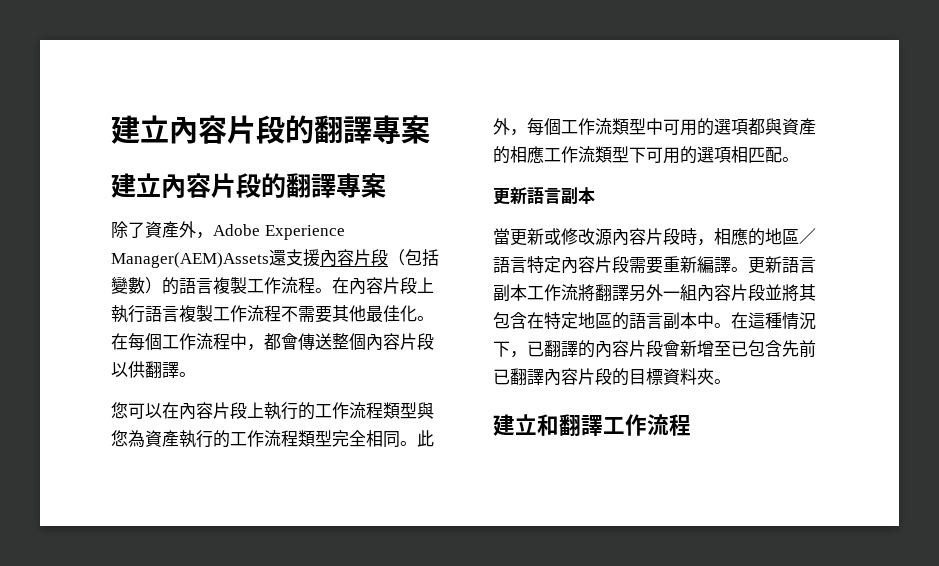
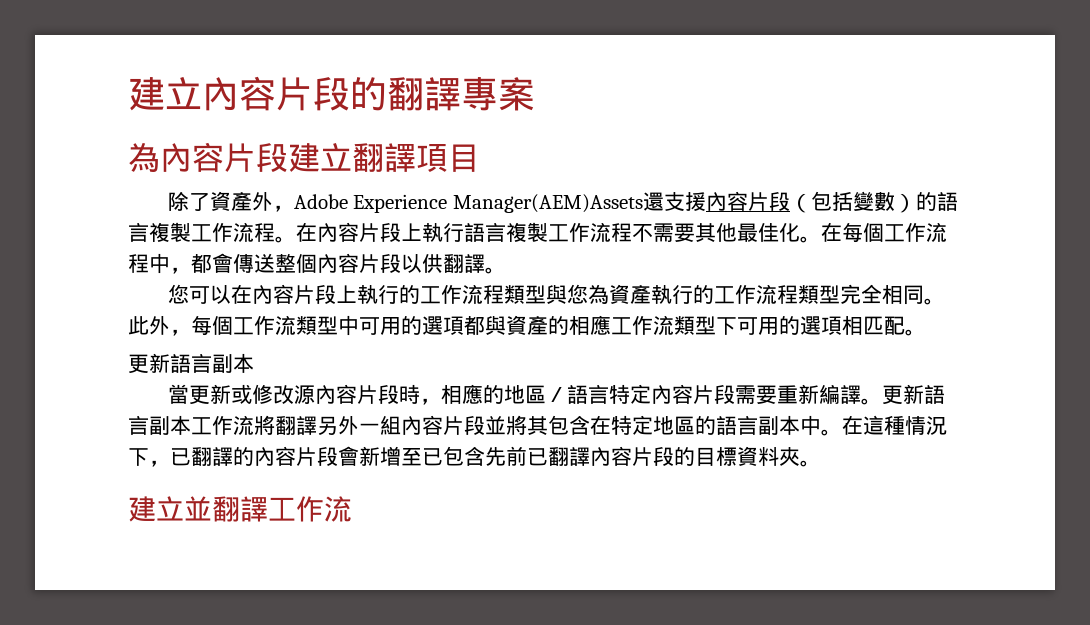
[111,115,430,144] [111,173,386,198] 建立內容片段的翻譯專案 // 建立內容片段的翻譯專案 -> [128,76,535,111] [128,142,480,172] 建立內容片段的翻譯專案 // 為內容片段建立翻譯項目
[537,414,559,436] 和 -> [184,496,212,521] 並
[669,414,691,436] 程 -> (352, 509) none

